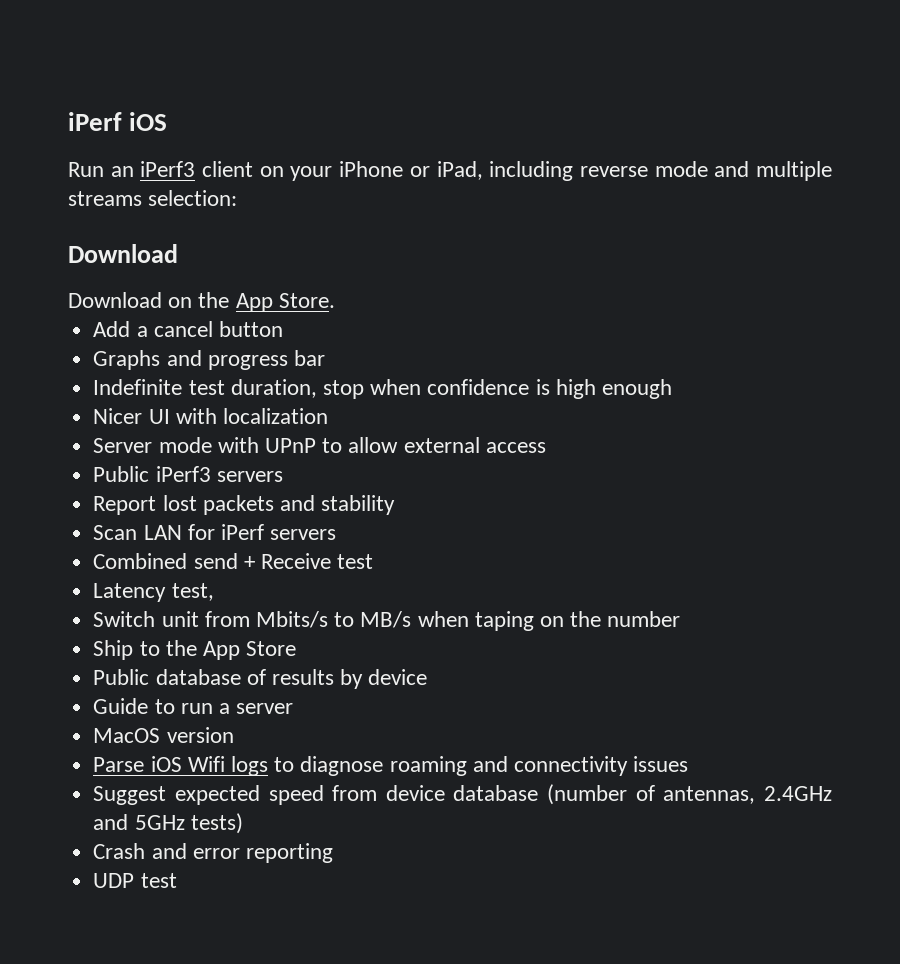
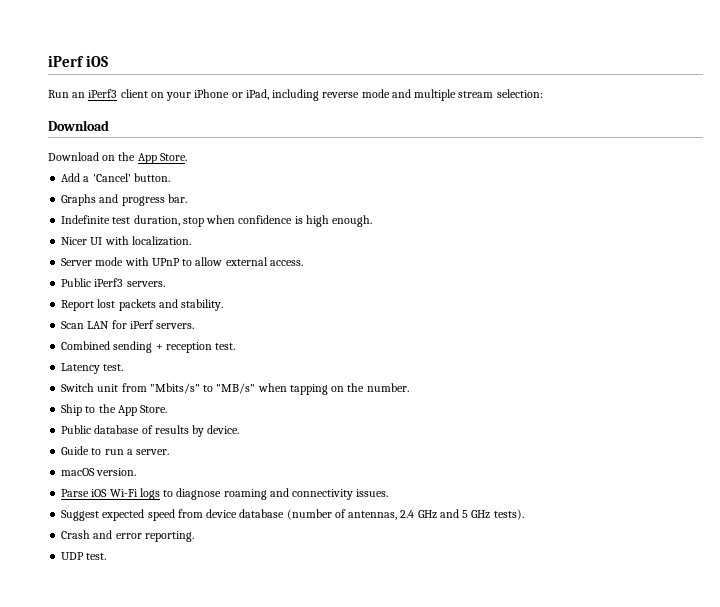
[68,191,142,206] streams -> [458,91,494,98] stream
[153,321,283,337] cancel button -> [92,173,170,182] 'Cancel' button.
[293,350,325,366] bar -> [167,194,187,203] bar.
[601,379,672,399] enough -> [332,215,373,227] enough.
[222,408,328,424] localization -> [131,236,191,246] localization.
[485,442,546,453] access -> [269,260,303,266] access.
[216,471,283,482] servers -> [126,281,165,287] servers.
[321,495,396,515] stability -> [181,299,224,311] stability.
[270,529,337,540] servers -> [156,323,195,329] servers.
[193,553,374,569] send + Receive test -> [113,341,236,353] sending + reception test.
[171,583,214,601] test, -> [103,364,124,371] test.
[255,611,681,631] Mbits/s to MB/s when taping on the number -> [149,383,409,395] "Mbits/s" to "MB/s" when tapping on the number.
[246,641,297,656] Store -> [140,405,168,413] Store.
[368,669,428,685] device -> [207,425,240,434] device.
[236,703,294,714] [93,727,234,743] server // MacOS version -> [136,449,170,455] [61,468,137,476] server. // macOS version.
[187,756,225,772] Wifi -> [109,489,138,497] Wi-Fi
[633,756,689,772] issues -> [356,489,389,497] issues.
[763,786,832,801] [93,813,243,834] 2.4GHz and 5GHz tests) -> [400,509,524,520] 2.4 GHz and 5 GHz tests).
[245,843,333,863] reporting -> [144,531,194,542] reporting.
[140,873,177,888] test -> [86,553,107,560] test.

